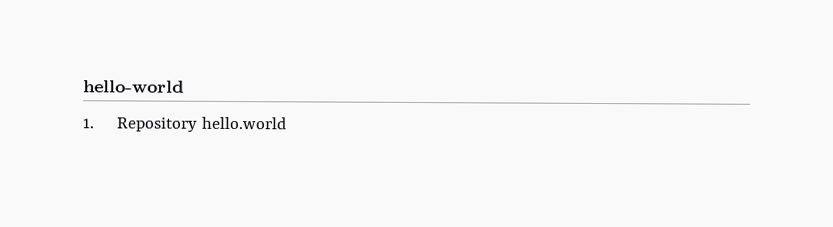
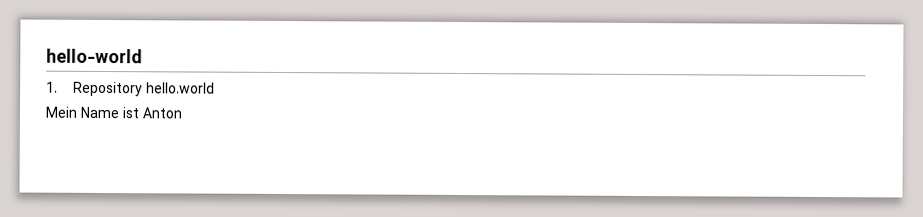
(287, 123) none -> [45,106,183,119] // Mein Name ist Anton

